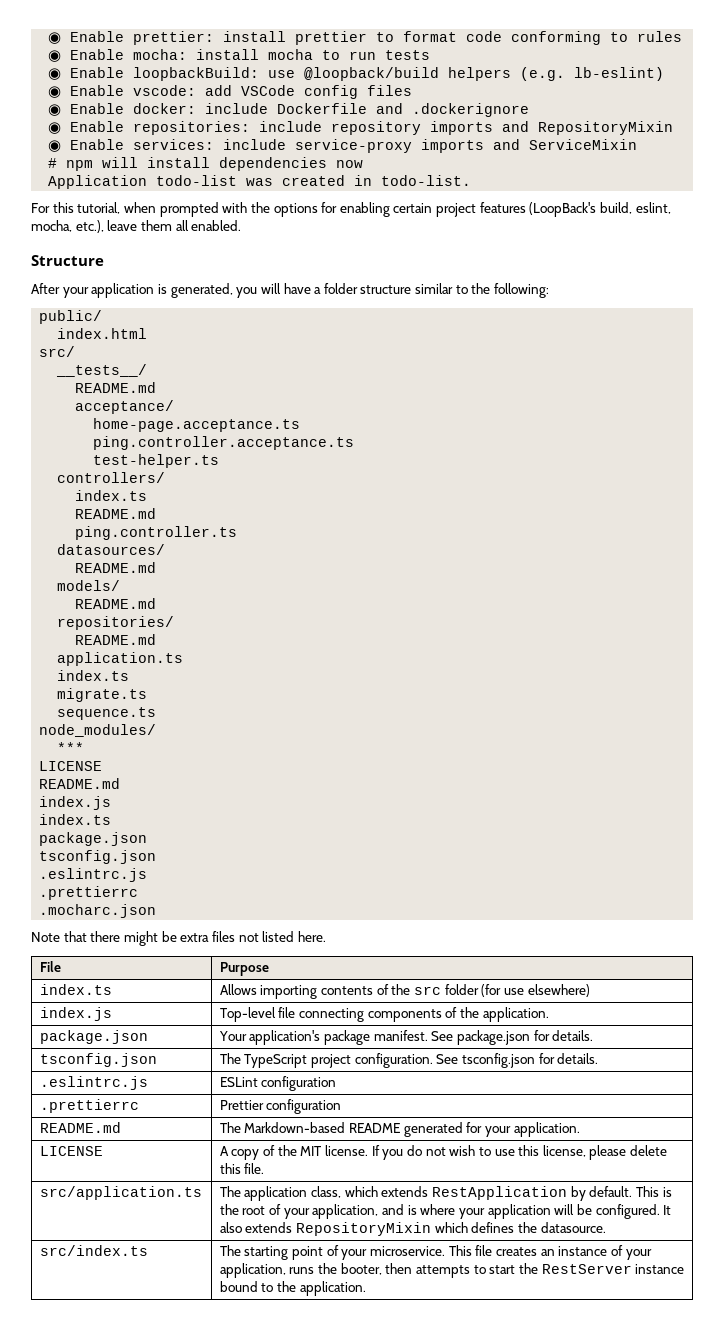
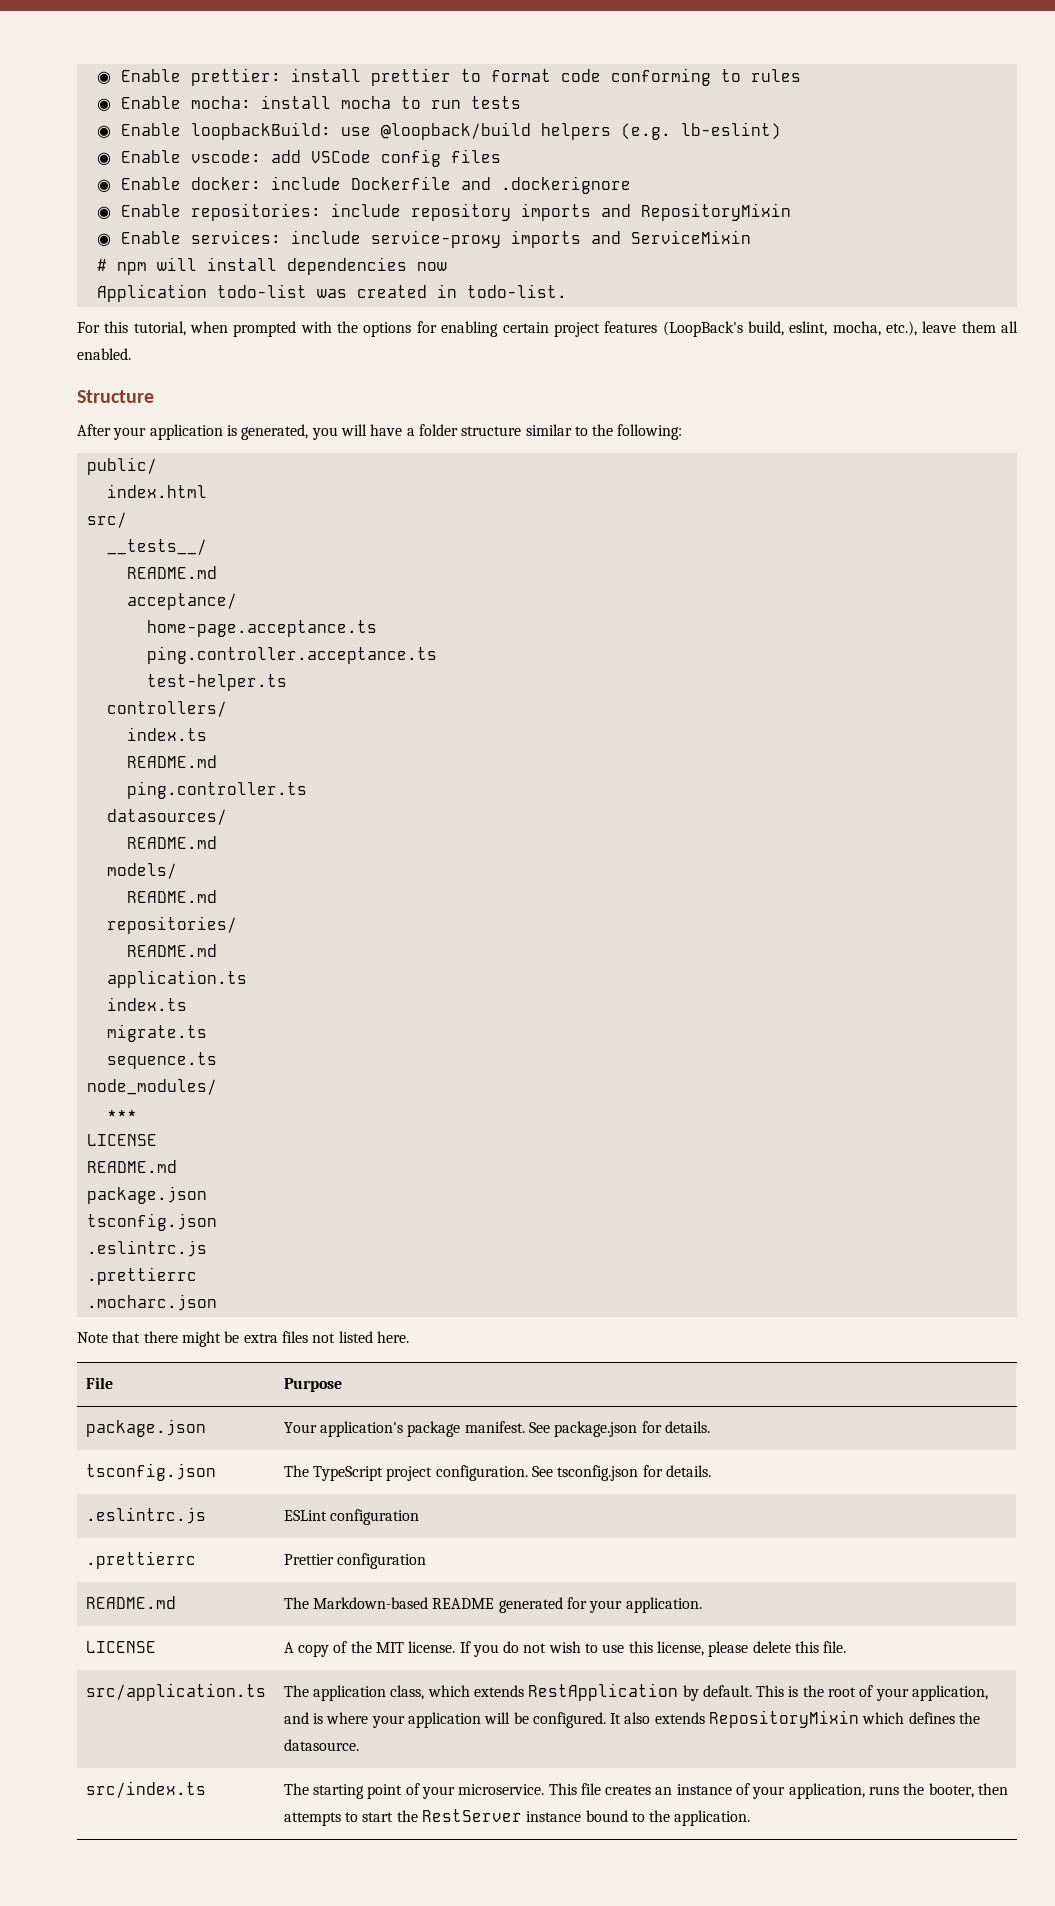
[39,796,112,810] [39,814,112,825] // index.js // index.ts -> (177, 1166) none
[39,984,112,995] [219,984,590,999] [39,1007,112,1021] [219,1007,549,1022] // index.ts | Allows importing contents of the src folder (for use elsewhere) // index.js | Top-level file connecting components of the application. -> (342, 1385) none

